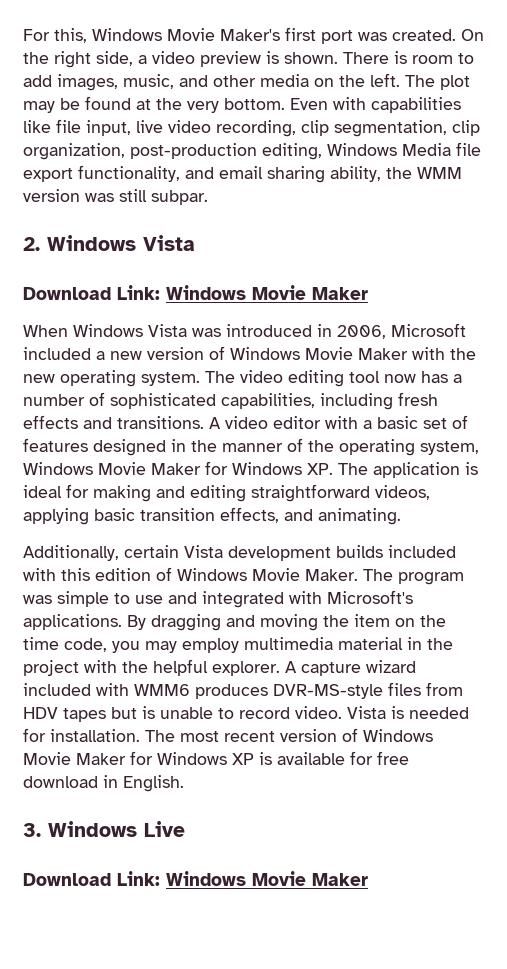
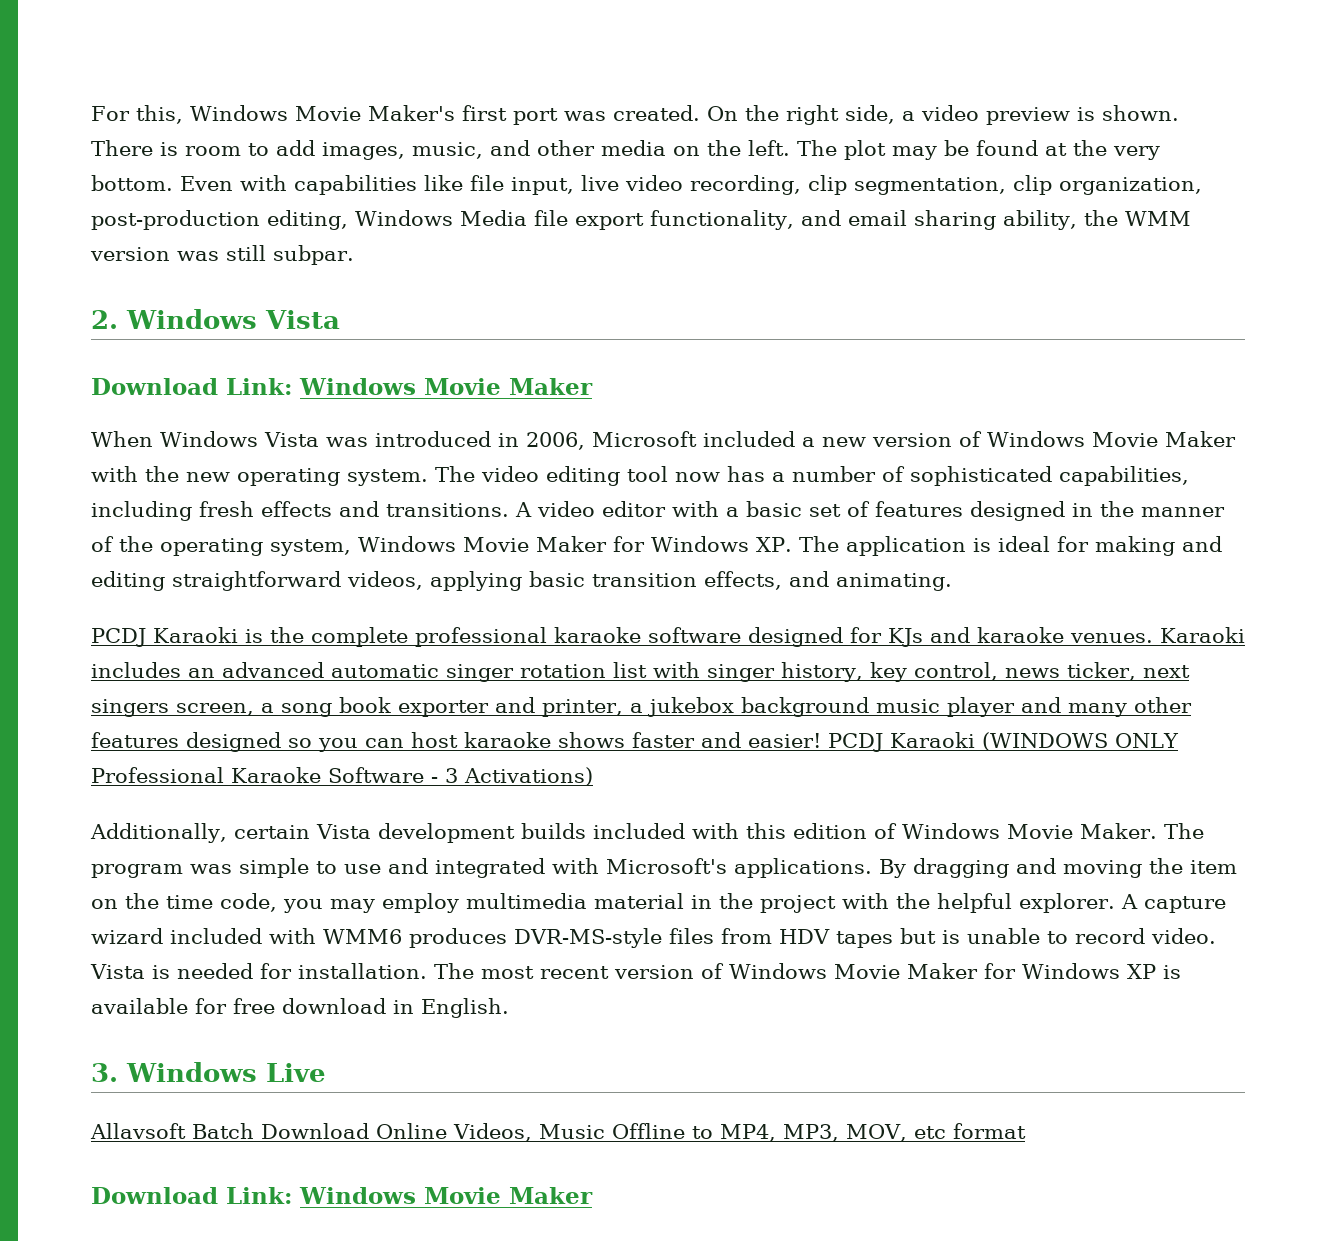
(401, 516) none -> [91,627,1245,647] [91,662,1190,682] [91,697,1192,717] [91,732,1179,752] [91,767,593,786] // PCDJ Karaoki is the complete professional karaoke software designed for KJs and karaoke venues. Karaoki includes an advanced automatic singer rotation list with singer history, key control, news ticker, next singers screen, a song book exporter and printer, a jukebox background music player and many other features designed so you can host karaoke shows faster and easier! PCDJ Karaoki (WINDOWS ONLY Professional Karaoke Software - 3 Activations)
(185, 829) none -> [90,1123,1026,1142] // Allavsoft Batch Download Online Videos, Music Offline to MP4, MP3, MOV, etc format

